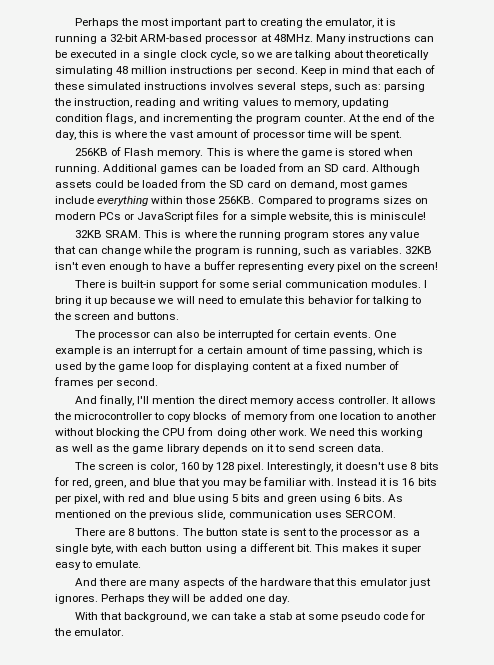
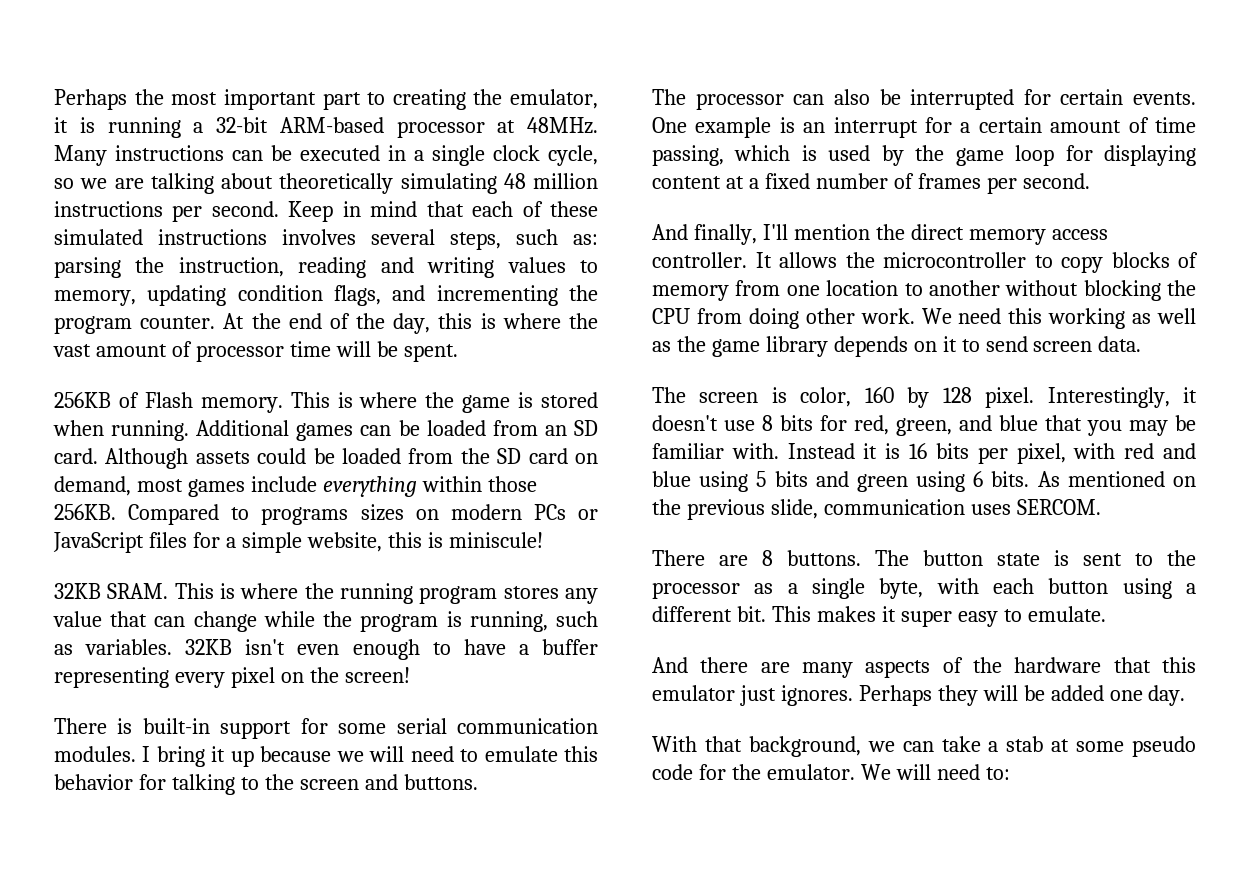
(125, 632) none -> [860,764,1010,780] We will need to:

